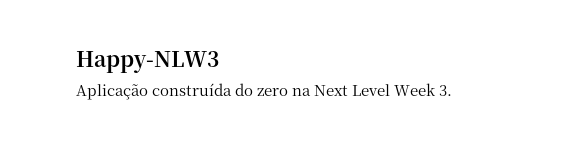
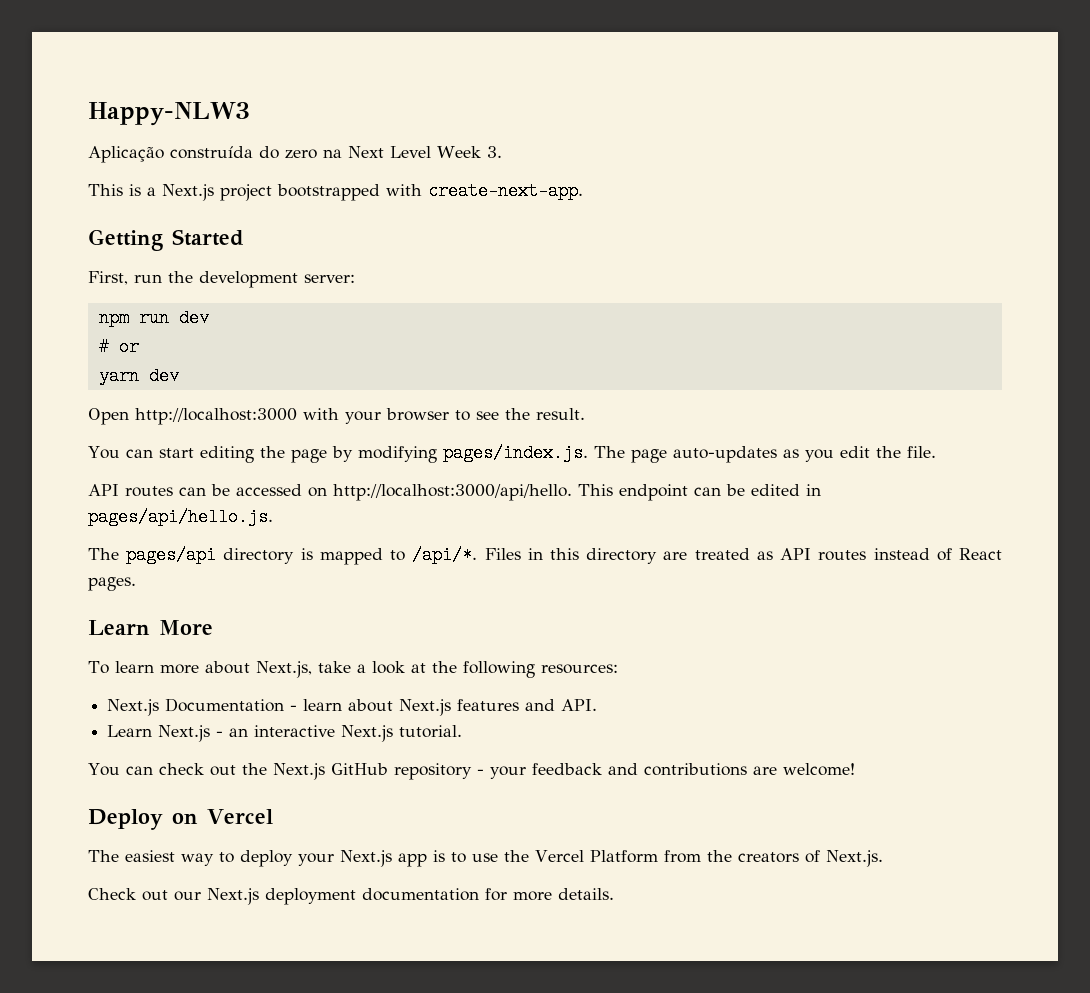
(453, 90) none -> [88,182,583,201] [88,229,244,251] [88,271,355,288] [98,309,209,327] [98,338,139,356] [98,367,179,385] [88,408,585,425] [88,444,936,463] [88,484,821,501] [88,508,273,526] [88,546,1002,565] [88,577,136,591] [88,620,213,635] [88,661,618,678] [107,698,598,716] [107,725,463,742] [88,763,855,780] [88,809,273,830] [88,850,883,867] [88,888,614,905] // This is a Next.js project bootstrapped with create-next-app. // Getting Started // First, run the development server: // npm run dev // # or // yarn dev // Open http://localhost:3000 with your browser to see the result. // You can start editing the page by modifying pages/index.js. The page auto-updates as you edit the file. // API routes can be accessed on http://localhost:3000/api/hello. This endpoint can be edited in pages/api/hello.js. // The pages/api directory is mapped to /api/*. Files in this directory are treated as API routes instead of React pages. // Learn More // To learn more about Next.js, take a look at the following resources: // Next.js Documentation - learn about Next.js features and API. // Learn Next.js - an interactive Next.js tutorial. // You can check out the Next.js GitHub repository - your feedback and contributions are welcome! // Deploy on Vercel // The easiest way to deploy your Next.js app is to use the Vercel Platform from the creators of Next.js. // Check out our Next.js deployment documentation for more details.

